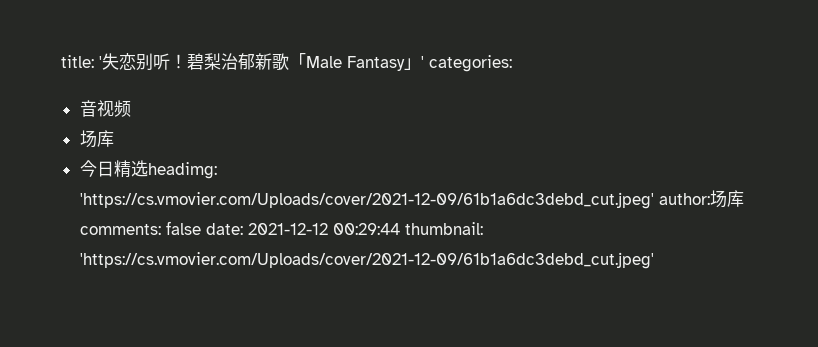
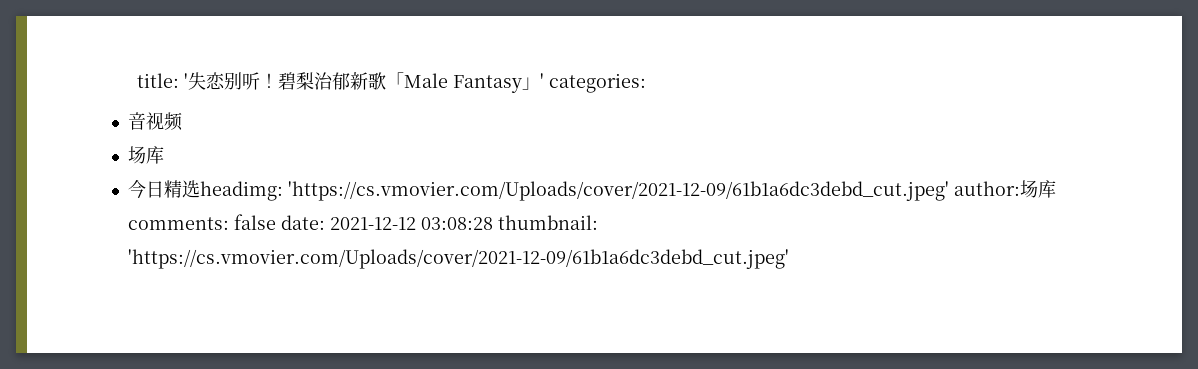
[332,223,400,235] 00:29:44 -> [420,217,493,230] 03:08:28

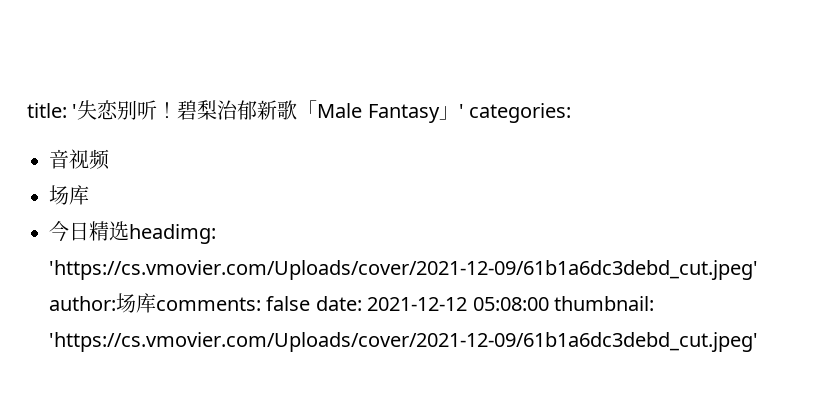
[420,217,493,230] 03:08:28 -> [472,297,549,311] 05:08:00

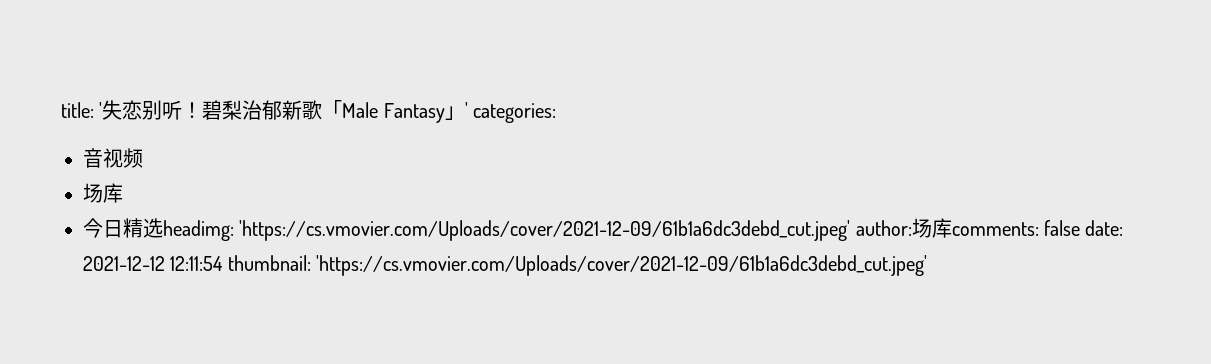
[472,297,549,311] 05:08:00 -> [170,256,224,271] 12:11:54

